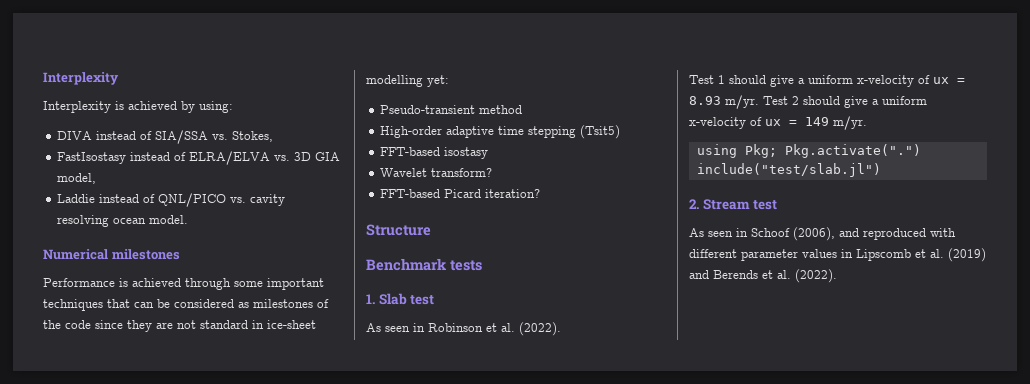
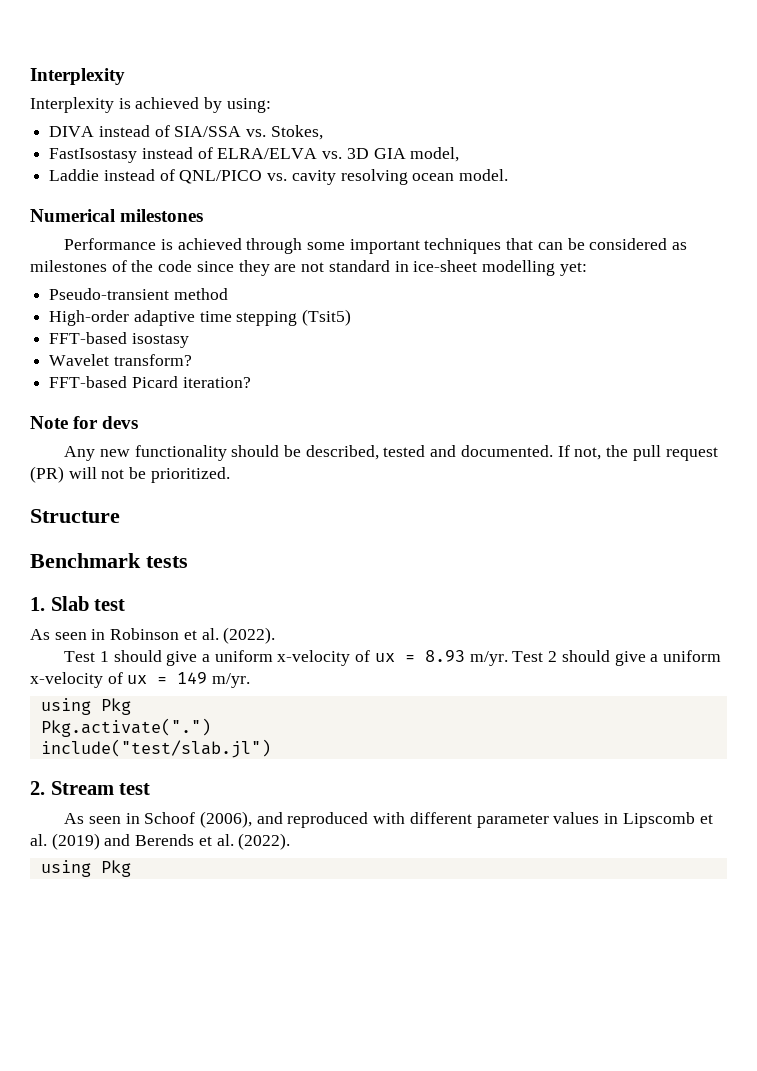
(541, 193) none -> [30,416,139,429] [64,445,718,461] [30,466,230,483] // Note for devs // Any new functionality should be described, tested and documented. If not, the pull request (PR) will not be prioritized.
[744,144,777,158] Pkg; -> [100,698,131,715] Pkg //
(837, 276) none -> [40,860,131,877] // using Pkg

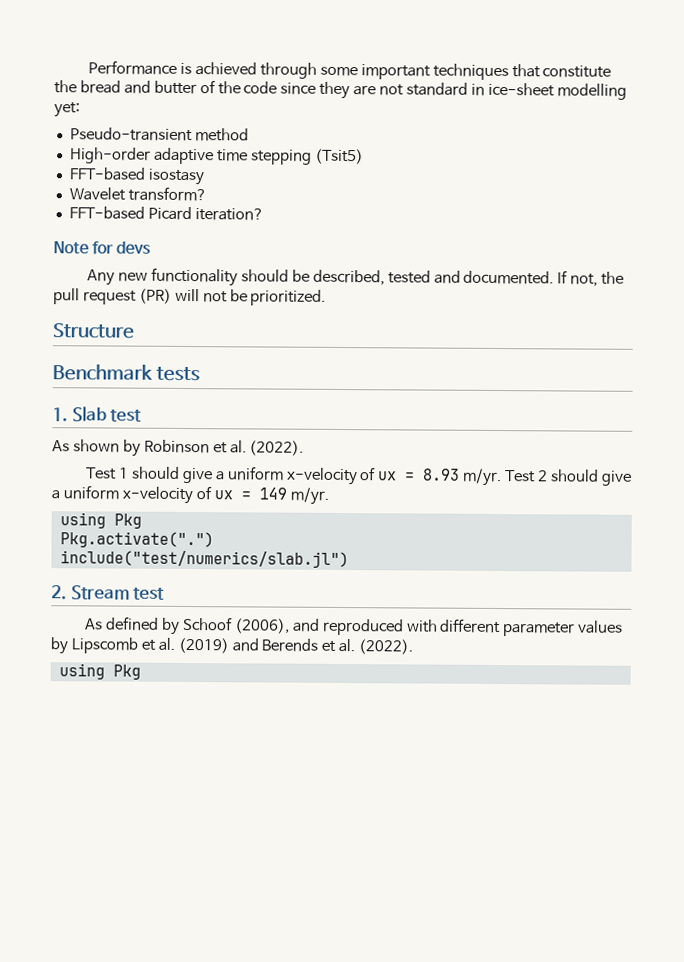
[30,68,125,85] [30,97,271,113] [49,125,323,140] [49,147,460,163] [49,169,509,185] [30,209,204,222] Interplexity // Interplexity is achieved by using: // DIVA instead of SIA/SSA vs. Stokes, // FastIsostasy instead of ELRA/ELVA vs. 3D GIA model, // Laddie instead of QNL/PICO vs. cavity resolving ocean model. // Numerical milestones // -> (88, 67) none
[537,238,688,250] [30,260,107,272] can be considered as milestones -> [542,65,612,78] [54,80,197,95] constitute the bread and butter
[54,629,106,640] seen in -> [72,439,141,457] shown by
[40,739,271,758] include("test/slab.jl") -> [59,550,349,569] include("test/numerics/slab.jl")
[88,813,140,824] seen in -> [106,616,180,635] defined by
[604,813,619,824] in -> [50,637,68,655] by

